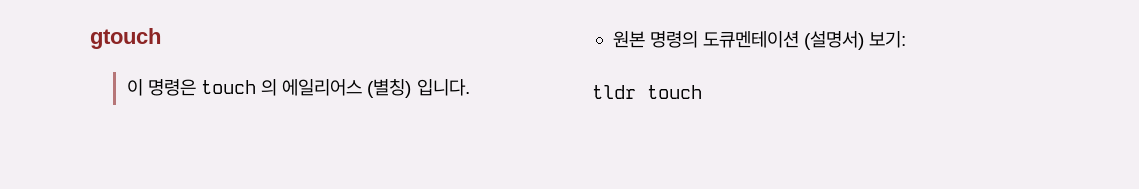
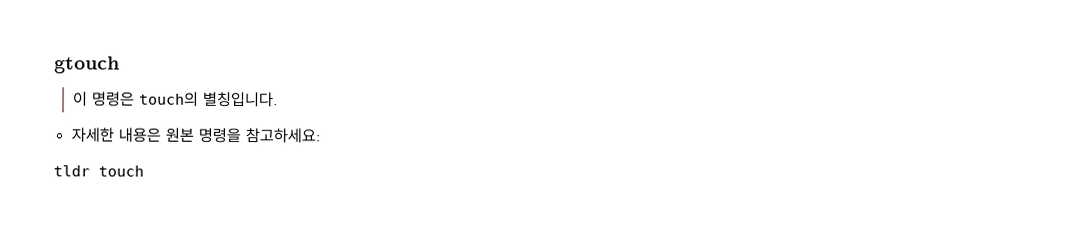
[201,79,470,98] [612,31,907,50] touch 의 에일리어스 (별칭) 입니다. // 원본 명령의 도큐멘테이션 (설명서) 보기: -> [138,91,278,108] [70,127,320,144] touch의 별칭입니다. // 자세한 내용은 원본 명령을 참고하세요:

